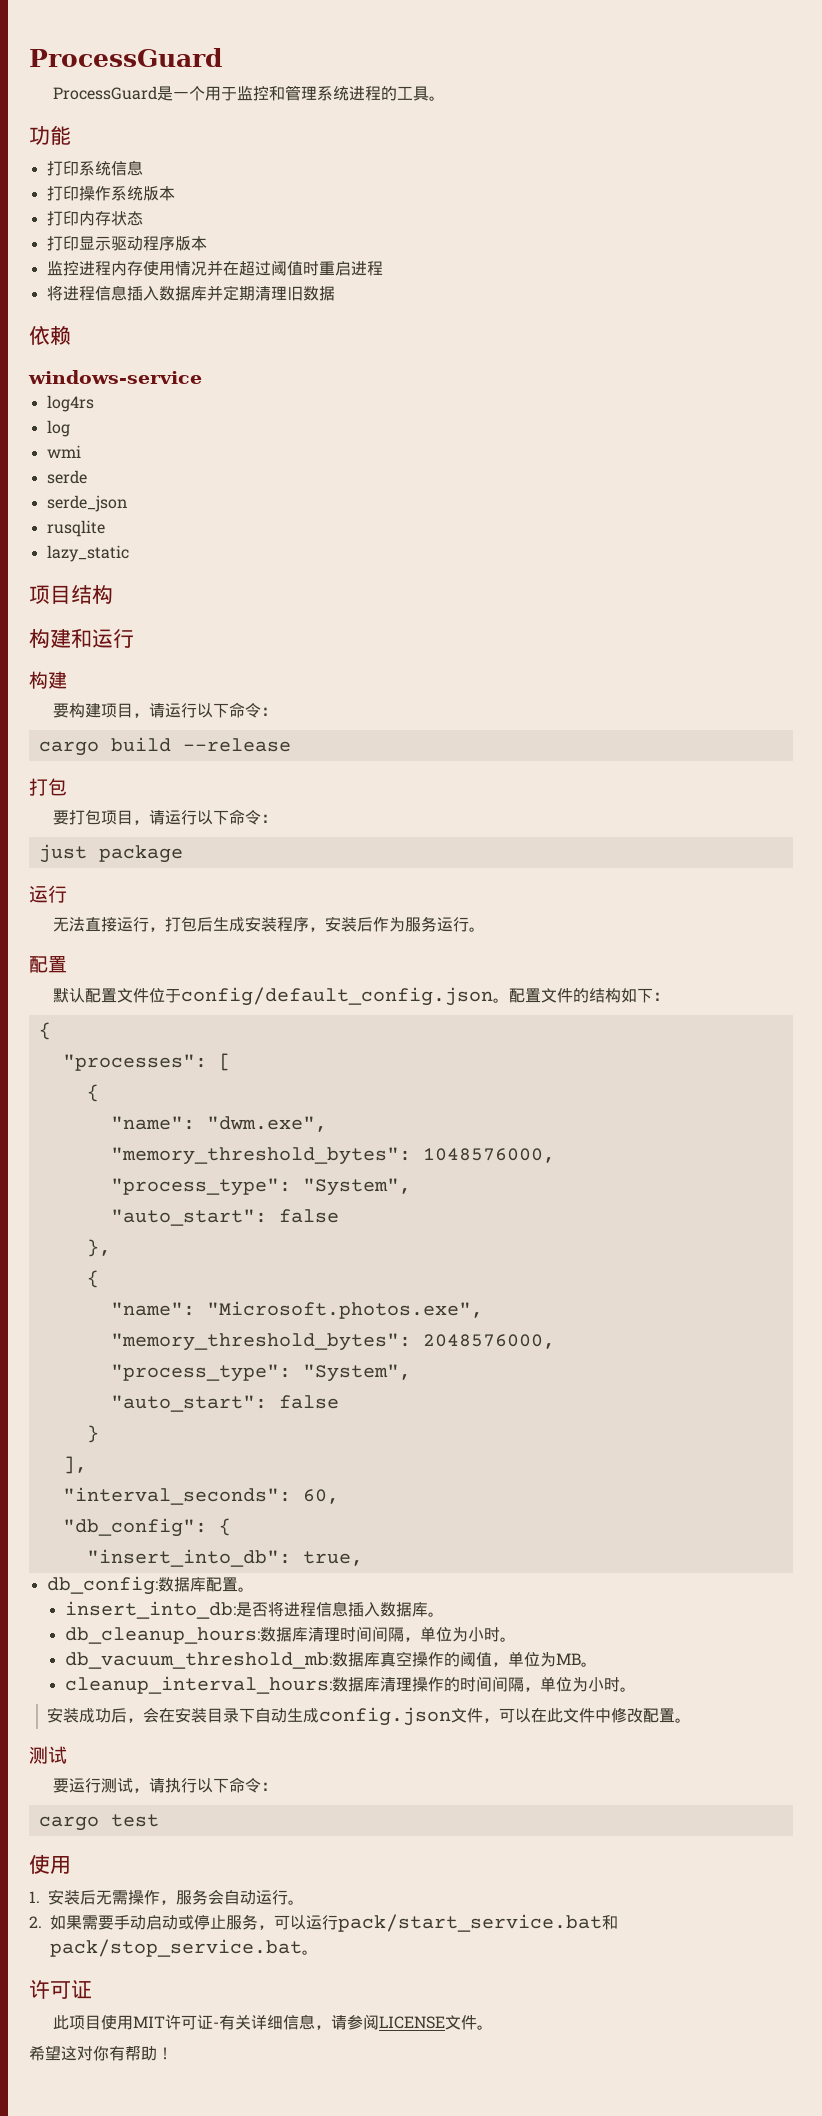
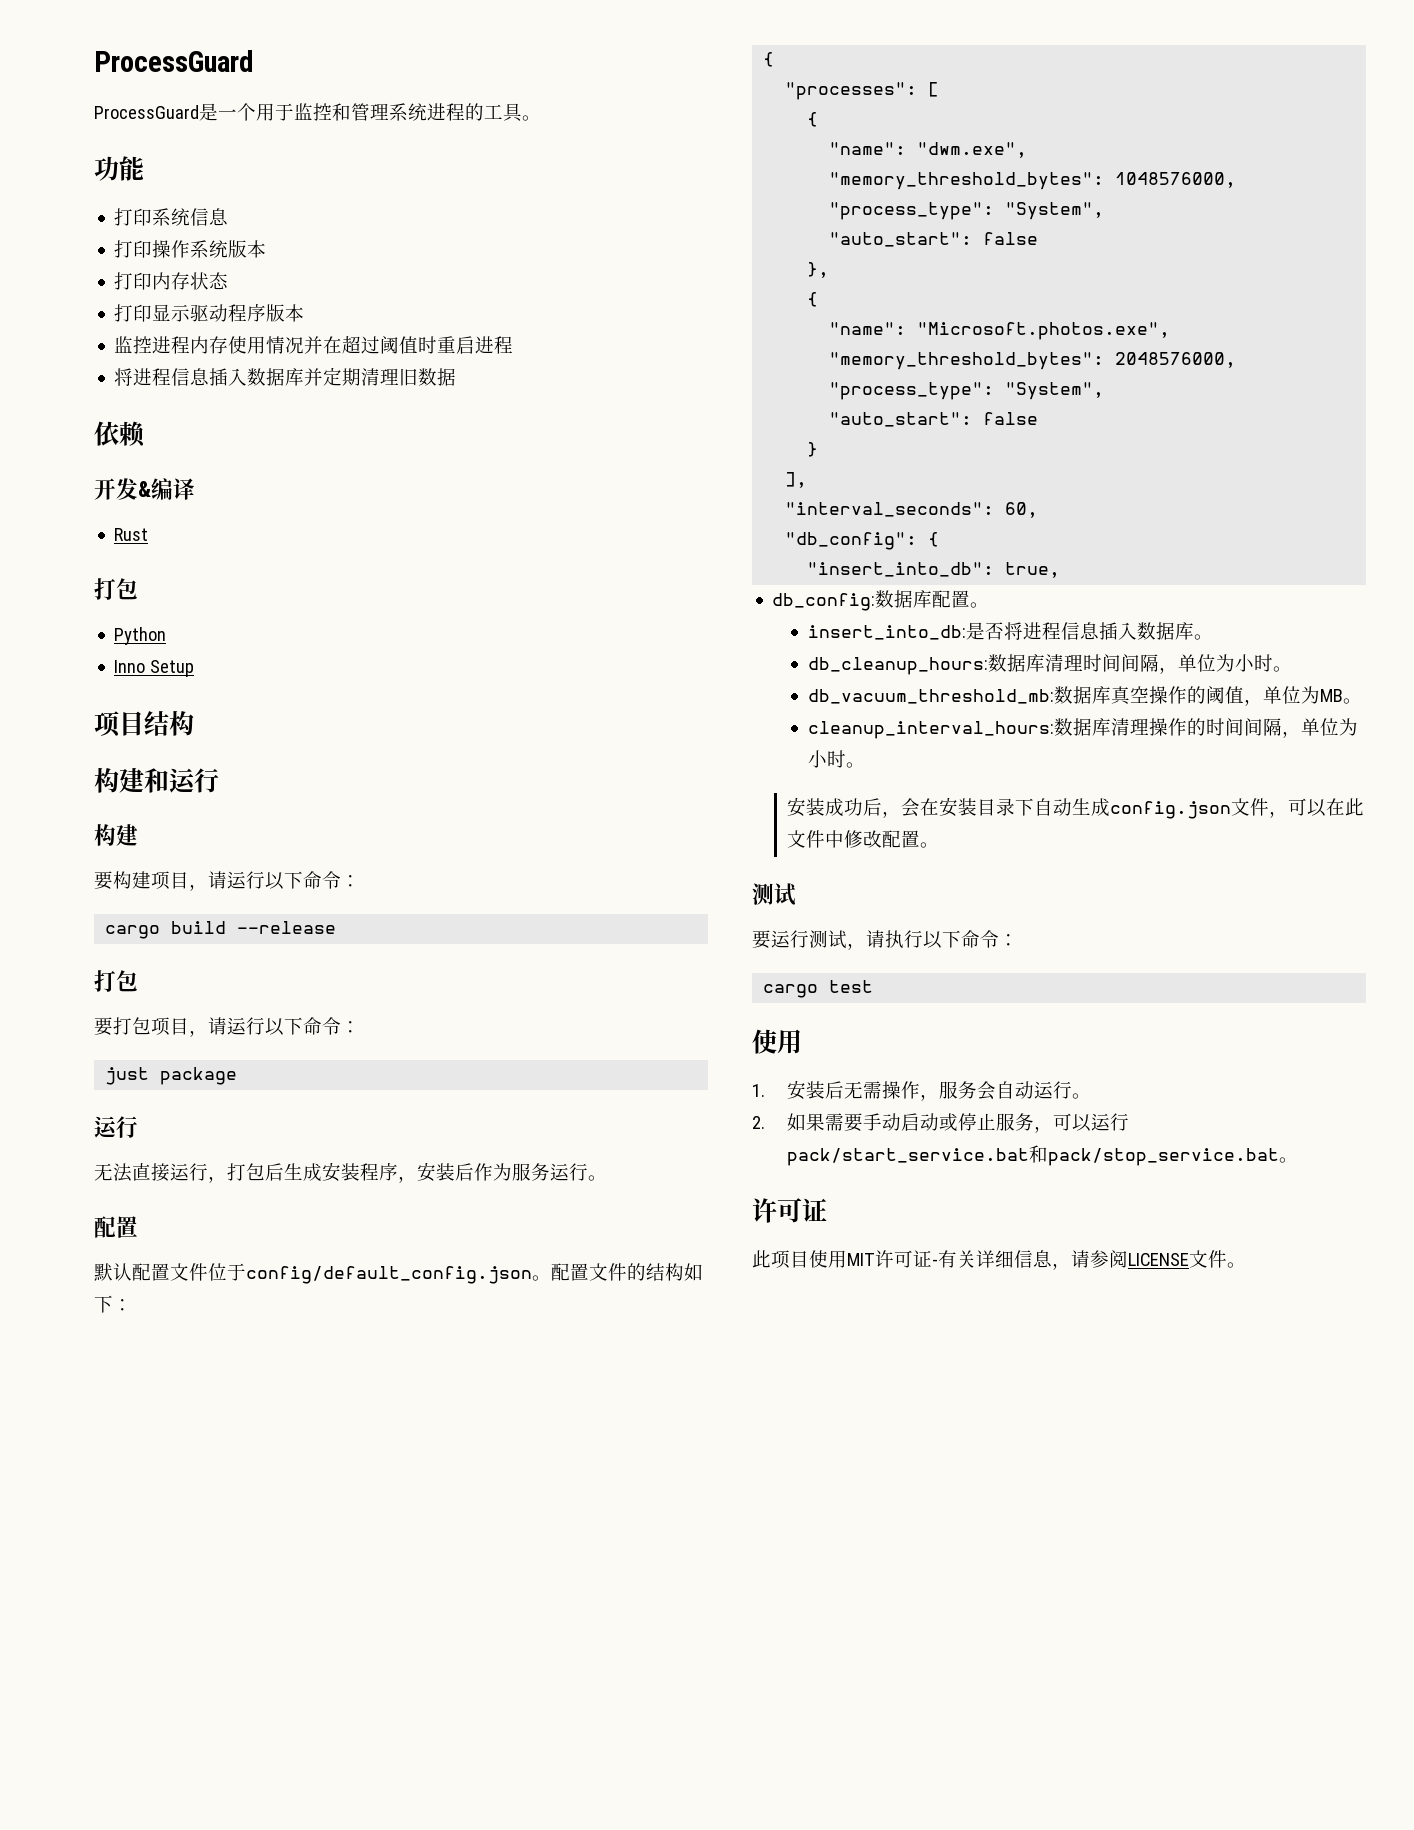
[28,370,202,384] [46,395,94,412] [46,420,70,437] [46,445,81,458] [46,470,87,484] [46,495,128,512] [46,520,105,537] [46,545,129,562] windows-service // log4rs // log // wmi // serde // serde_json // rusqlite // lazy_static -> [94,478,195,500] [114,528,149,541] [94,578,138,600] [114,627,167,645] [114,660,195,677] 开发&编译 // Rust // 打包 // Python // Inno Setup
[29,2045,173,2061] // 希望这对你有帮助！ -> (1246, 1265) none

